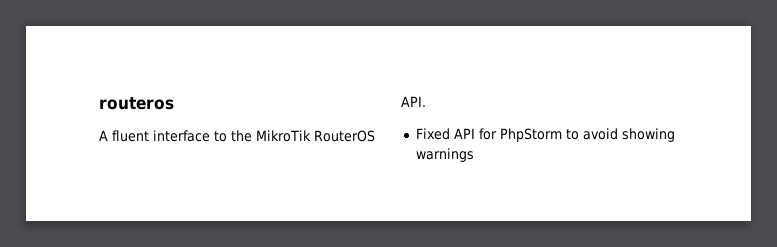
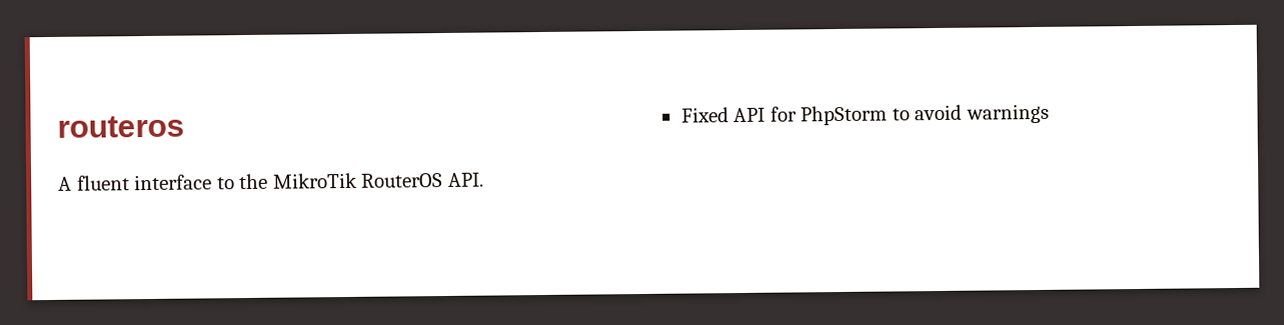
[621,128,675,142] showing -> (963, 112) none

